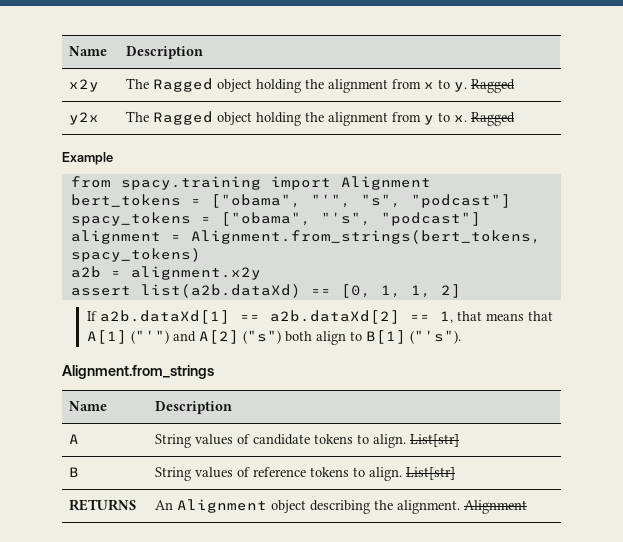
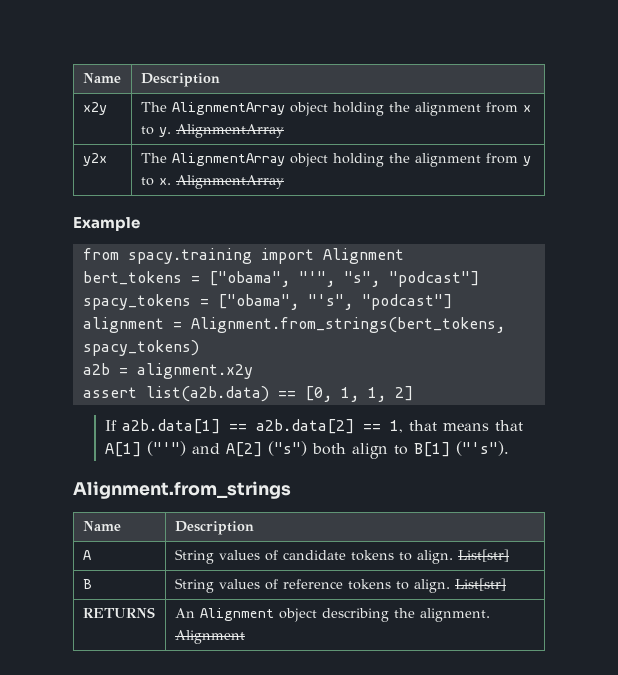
[153,78,214,92] Ragged -> [171,102,285,115] AlignmentArray
[471,79,516,93] Ragged -> [175,124,284,138] AlignmentArray
[153,111,214,125] Ragged -> [171,153,285,166] AlignmentArray
[471,112,516,126] Ragged -> [175,175,284,189] AlignmentArray
[140,284,301,298] list(a2b.dataXd) -> [145,386,269,402] list(a2b.data)
[99,310,400,324] a2b.dataXd[1] == a2b.dataXd[2] -> [121,419,354,434] a2b.data[1] == a2b.data[2]

